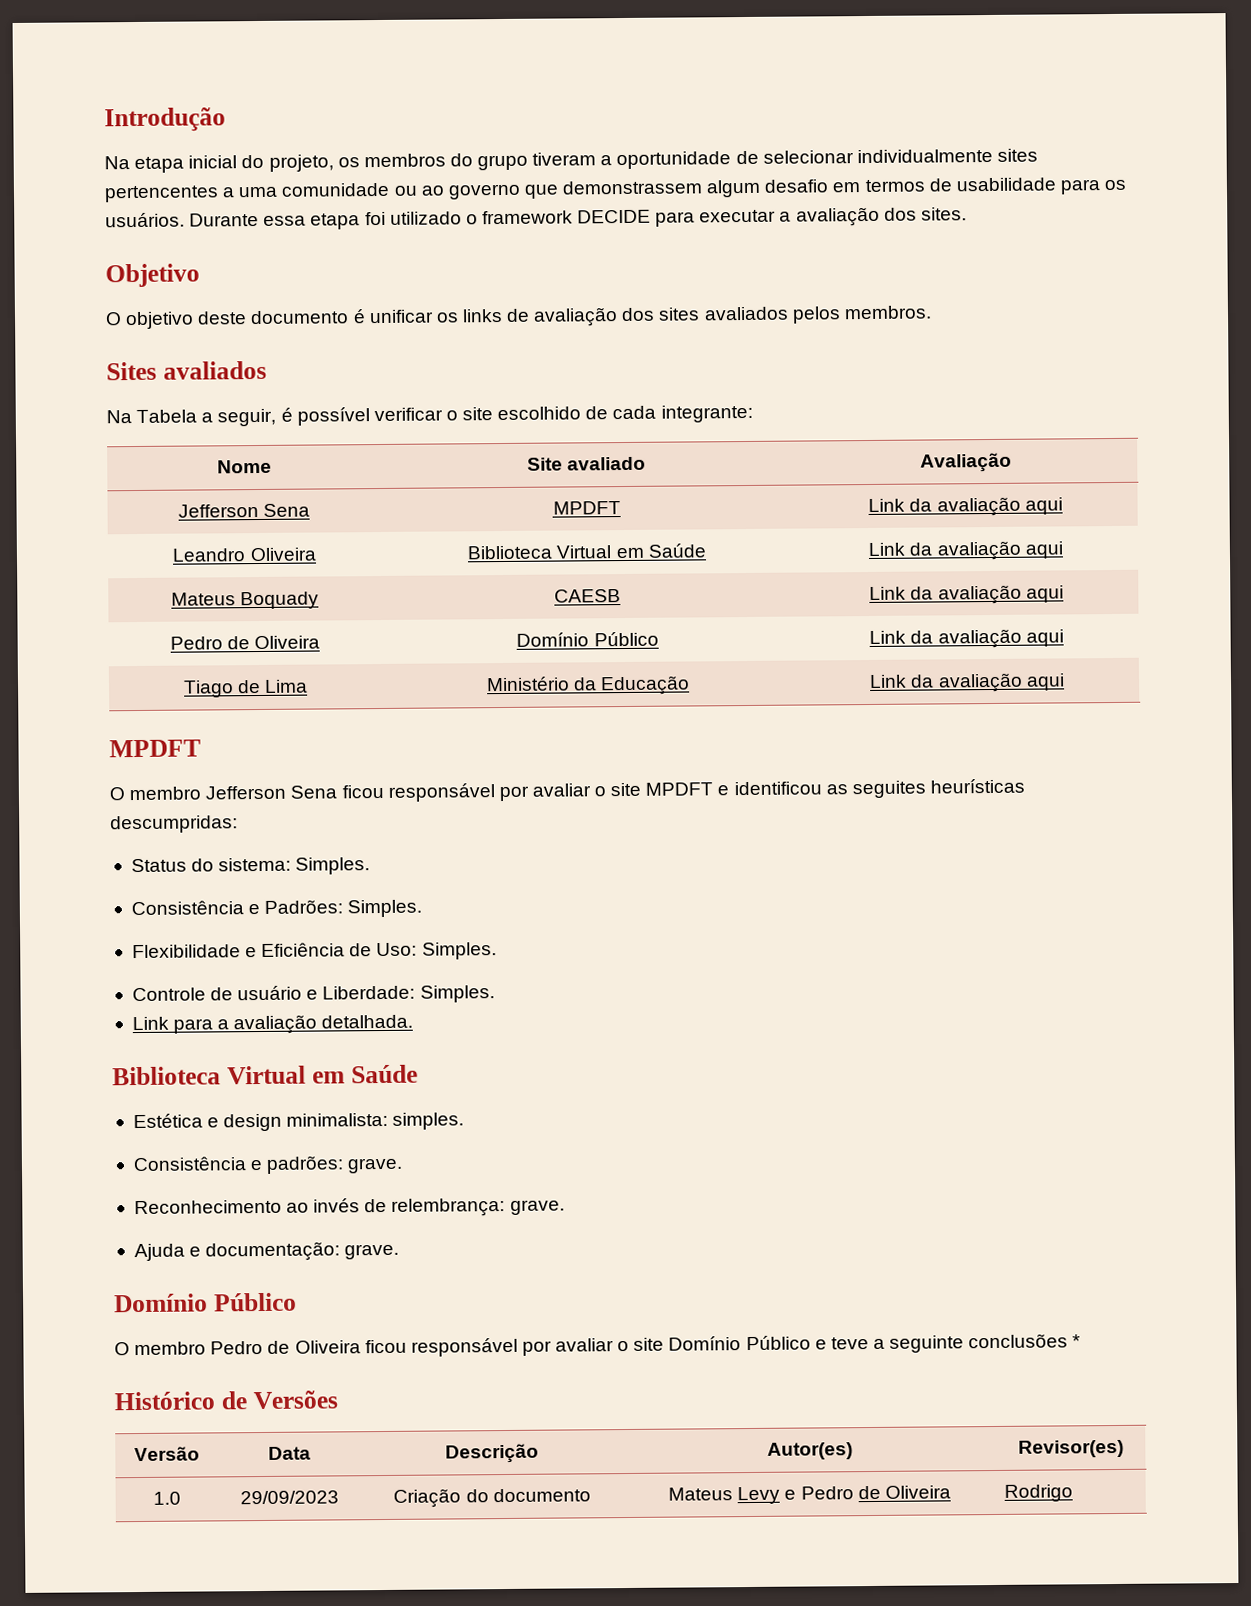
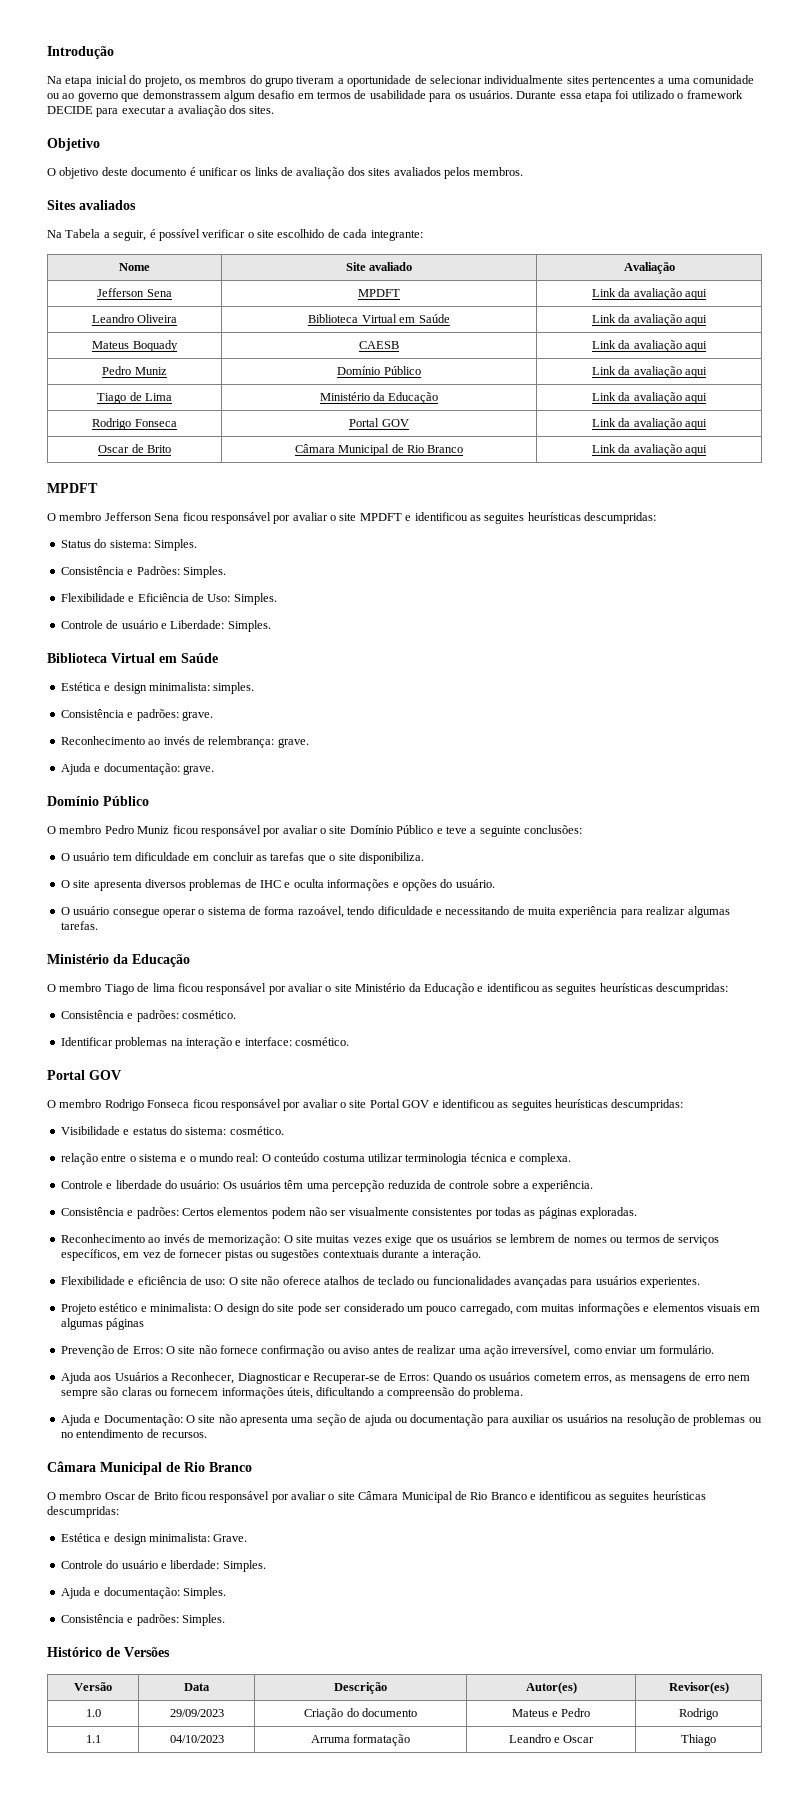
[227,635,321,650] de Oliveira -> [134,367,167,375] Muniz
(1065, 682) none -> [92,418,177,430] [349,418,409,427] [591,418,708,430] [98,444,171,453] [294,444,464,456] [591,444,708,456] // Rodrigo Fonseca | Portal GOV | Link da avaliação aqui // Oscar de Brito | Câmara Municipal de Rio Branco | Link da avaliação aqui
[131,1014,414,1035] // Link para a avaliação detalhada. -> (271, 626) none
[267,1340,361,1354] de Oliveira -> [137,826,170,834] Muniz
[968,1333,1082,1349] conclusões * -> [524,825,582,834] [60,852,424,864] [60,879,495,891] [60,906,730,918] [60,921,98,930] [47,954,190,967] [47,983,729,995] [60,1010,236,1022] [60,1037,349,1049] [47,1070,121,1080] [47,1099,684,1111] [60,1126,284,1135] [60,1153,572,1165] [60,1180,594,1192] [60,1207,637,1219] [60,1234,720,1246] [60,1249,481,1261] [60,1276,701,1288] [60,1303,761,1315] [60,1318,145,1330] [60,1345,714,1357] [60,1372,750,1384] [60,1387,523,1399] [60,1414,762,1426] [60,1429,207,1438] [47,1461,252,1475] [47,1491,706,1503] [47,1506,119,1518] [60,1533,248,1545] [60,1560,266,1572] [60,1587,226,1599] [60,1614,225,1626] conclusões: // O usuário tem dificuldade em concluir as tarefas que o site disponibiliza. // O site apresenta diversos problemas de IHC e oculta informações e opções do usuário. // O usuário consegue operar o sistema de forma razoável, tendo dificuldade e necessitando de muita experiência para realizar algumas tarefas. // Ministério da Educação // O membro Tiago de lima ficou responsável por avaliar o site Ministério da Educação e identificou as seguites heurísticas descumpridas: // Consistência e padrões: cosmético. // Identificar problemas na interação e interface: cosmético. // Portal GOV // O membro Rodrigo Fonseca ficou responsável por avaliar o site Portal GOV e identificou as seguites heurísticas descumpridas: // Visibilidade e estatus do sistema: cosmético. // relação entre o sistema e o mundo real: O conteúdo costuma utilizar terminologia técnica e complexa. // Controle e liberdade do usuário: Os usuários têm uma percepção reduzida de controle sobre a experiência. // Consistência e padrões: Certos elementos podem não ser visualmente consistentes por todas as páginas exploradas. // Reconhecimento ao invés de memorização: O site muitas vezes exige que os usuários se lembrem de nomes ou termos de serviços específicos, em vez de fornecer pistas ou sugestões contextuais durante a interação. // Flexibilidade e eficiência de uso: O site não oferece atalhos de teclado ou funcionalidades avançadas para usuários experientes. // Projeto estético e minimalista: O design do site pode ser considerado um pouco carregado, com muitas informações e elementos visuais em algumas páginas // Prevenção de Erros: O site não fornece confirmação ou aviso antes de realizar uma ação irreversível, como enviar um formulário. // Ajuda aos Usuários a Reconhecer, Diagnosticar e Recuperar-se de Erros: Quando os usuários cometem erros, as mensagens de erro nem sempre são claras ou fornecem informações úteis, dificultando a compreensão do problema. // Ajuda e Documentação: O site não apresenta uma seção de ajuda ou documentação para auxiliar os usuários na resolução de problemas ou no entendimento de recursos. // Câmara Municipal de Rio Branco // O membro Oscar de Brito ficou responsável por avaliar o site Câmara Municipal de Rio Branco e identificou as seguites heurísticas descumpridas: // Estética e design minimalista: Grave. // Controle do usuário e liberdade: Simples. // Ajuda e documentação: Simples. // Consistência e padrões: Simples.
[737,1486,781,1505] Levy -> (549, 1713) none
[857,1485,951,1500] [1003,1484,1073,1502] de Oliveira | Rodrigo -> [679,1708,718,1720] [85,1735,101,1743] [169,1735,224,1743] [310,1734,411,1746] [508,1734,595,1743] [681,1734,716,1746] | Rodrigo // 1.1 | 04/10/2023 | Arruma formatação | Leandro e Oscar | Thiago

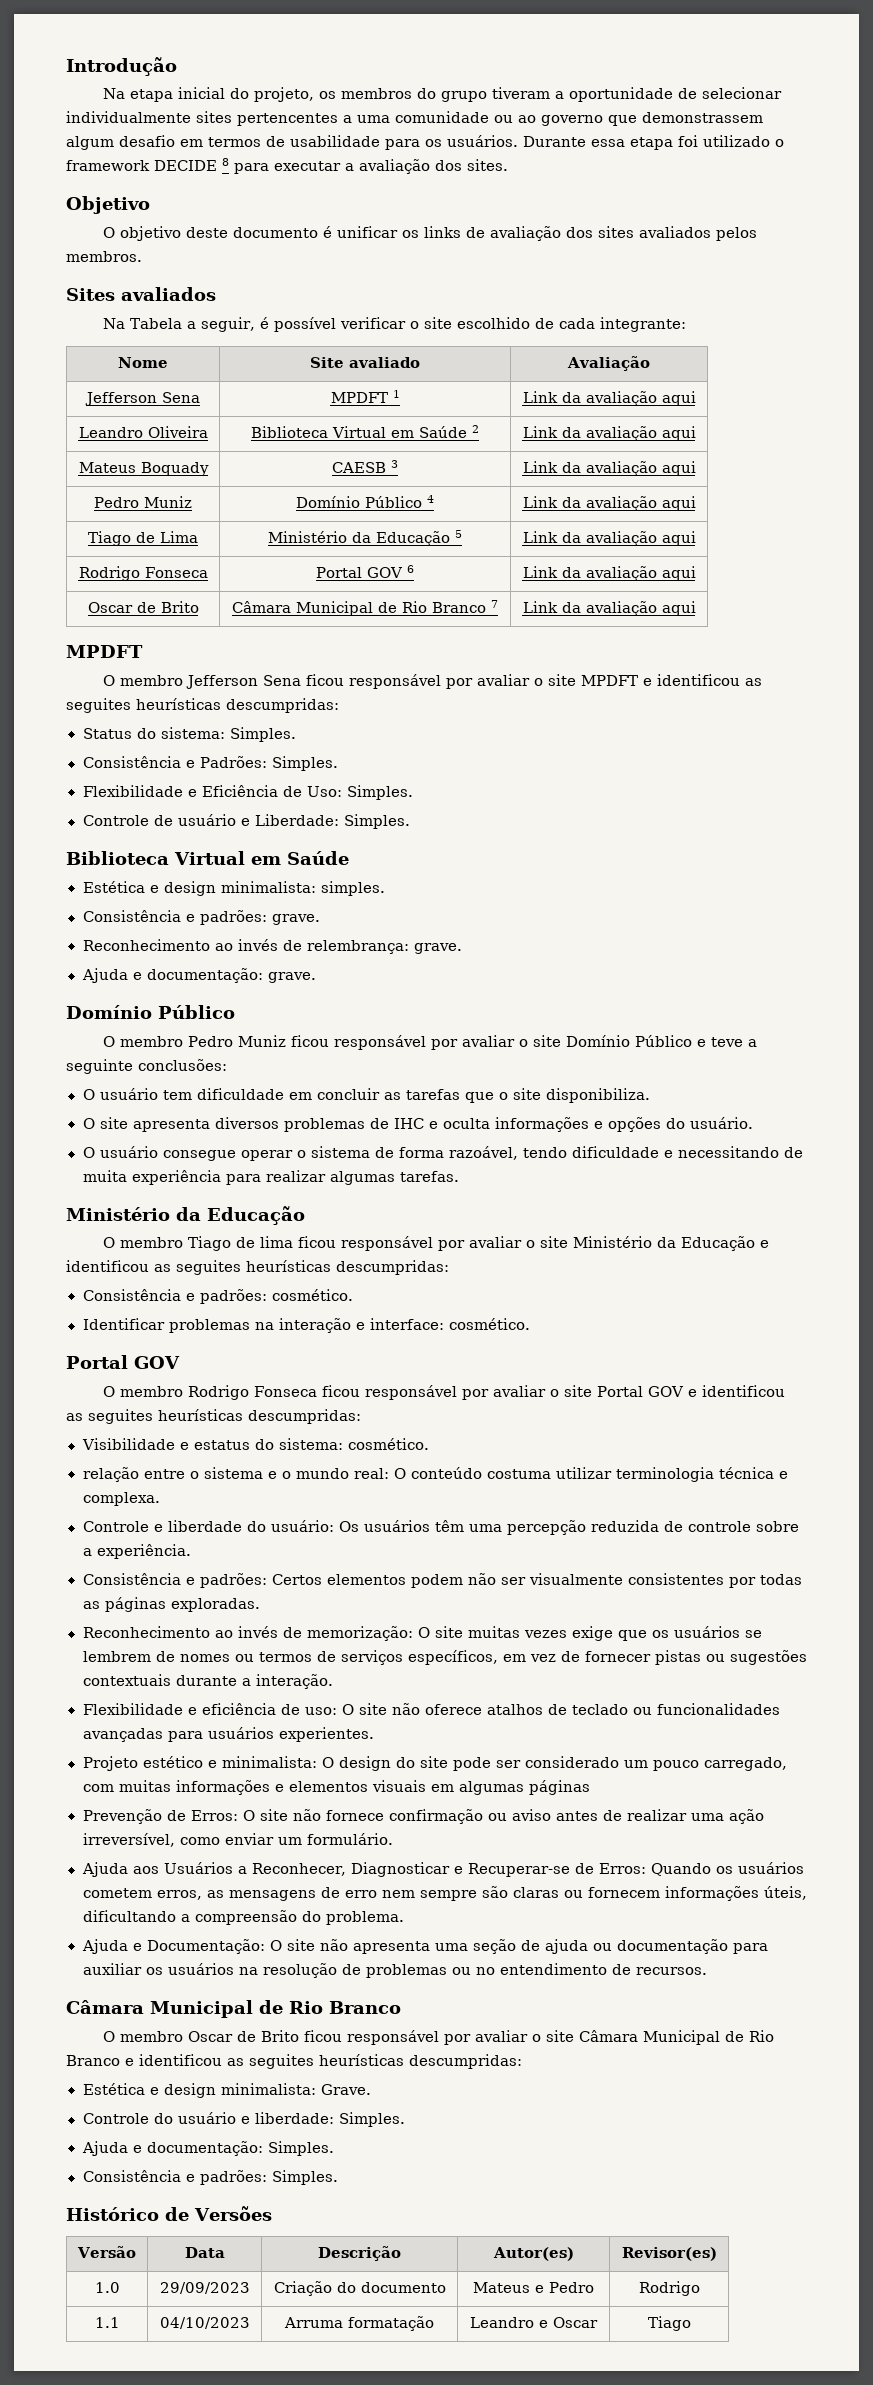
(93, 110) none -> [222,158,229,166] 8
(400, 293) none -> [392,390,400,398] 1
(450, 318) none -> [471,425,479,433] 2
(399, 345) none -> [390,460,398,468] 3
(421, 370) none -> [426,495,434,503] 4
(439, 398) none -> [454,530,462,538] 5
(409, 423) none -> [406,565,414,573] 6
(464, 449) none -> [490,600,498,608] 7
[681,1734,716,1746] Thiago -> [647,2316,691,2331] Tiago

